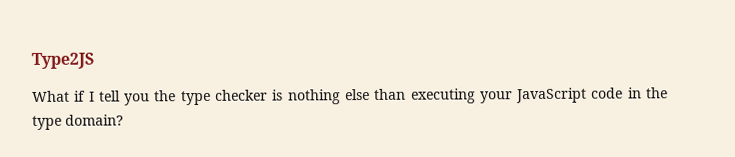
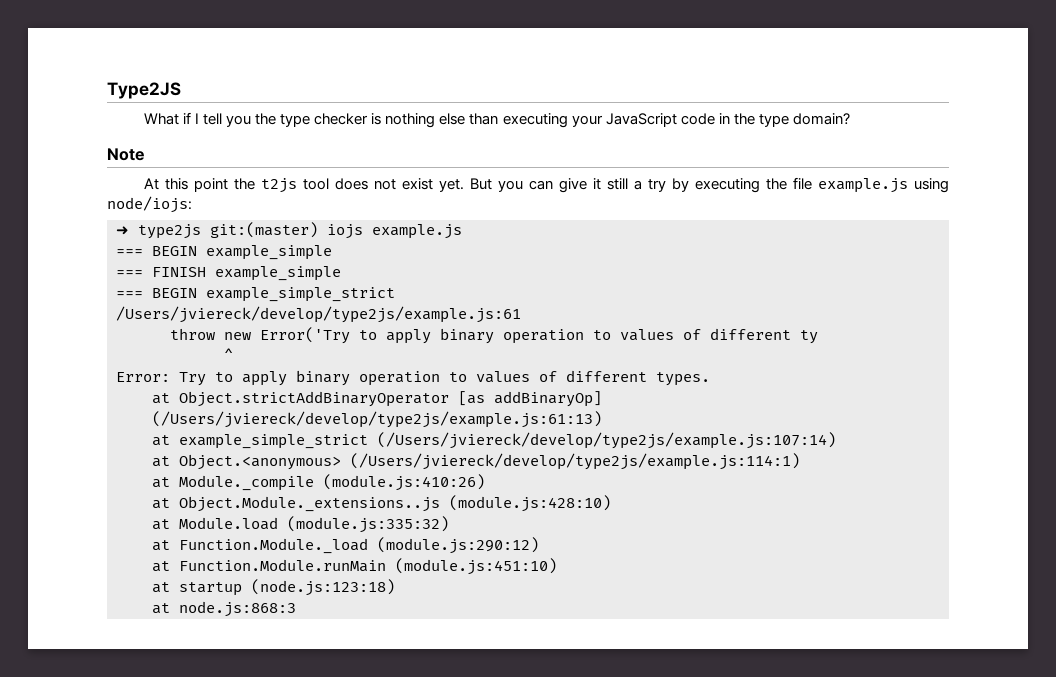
(124, 120) none -> [107,148,144,161] [143,177,950,193] [107,196,192,213] [116,222,462,239] [116,245,332,260] [116,266,341,281] [116,287,395,302] [116,306,521,323] [170,327,818,344] [224,348,233,361] [116,370,710,386] [152,391,602,407] [152,411,602,428] [152,432,836,449] [152,453,800,470] [152,474,485,491] [152,495,611,512] [152,516,449,533] [152,537,539,554] [152,558,557,575] [152,579,395,596] [152,601,296,617] // Note // At this point the t2js tool does not exist yet. But you can give it still a try by executing the file example.js using node/iojs: // ➜ type2js git:(master) iojs example.js // === BEGIN example_simple // === FINISH example_simple // === BEGIN example_simple_strict // /Users/jviereck/develop/type2js/example.js:61 // throw new Error('Try to apply binary operation to values of different ty // ^ // Error: Try to apply binary operation to values of different types. // at Object.strictAddBinaryOperator [as addBinaryOp] (/Users/jviereck/develop/type2js/example.js:61:13) // at example_simple_strict (/Users/jviereck/develop/type2js/example.js:107:14) // at Object.<anonymous> (/Users/jviereck/develop/type2js/example.js:114:1) // at Module._compile (module.js:410:26) // at Object.Module._extensions..js (module.js:428:10) // at Module.load (module.js:335:32) // at Function.Module._load (module.js:290:12) // at Function.Module.runMain (module.js:451:10) // at startup (node.js:123:18) // at node.js:868:3

